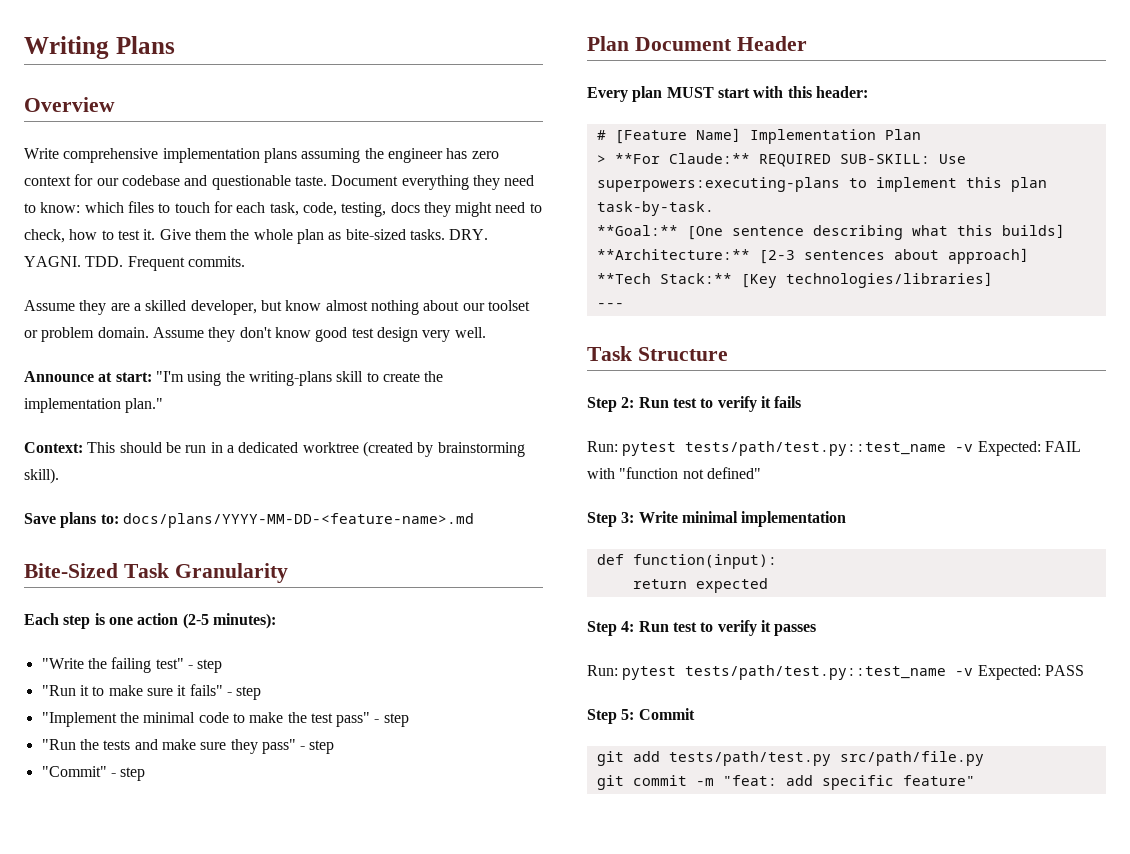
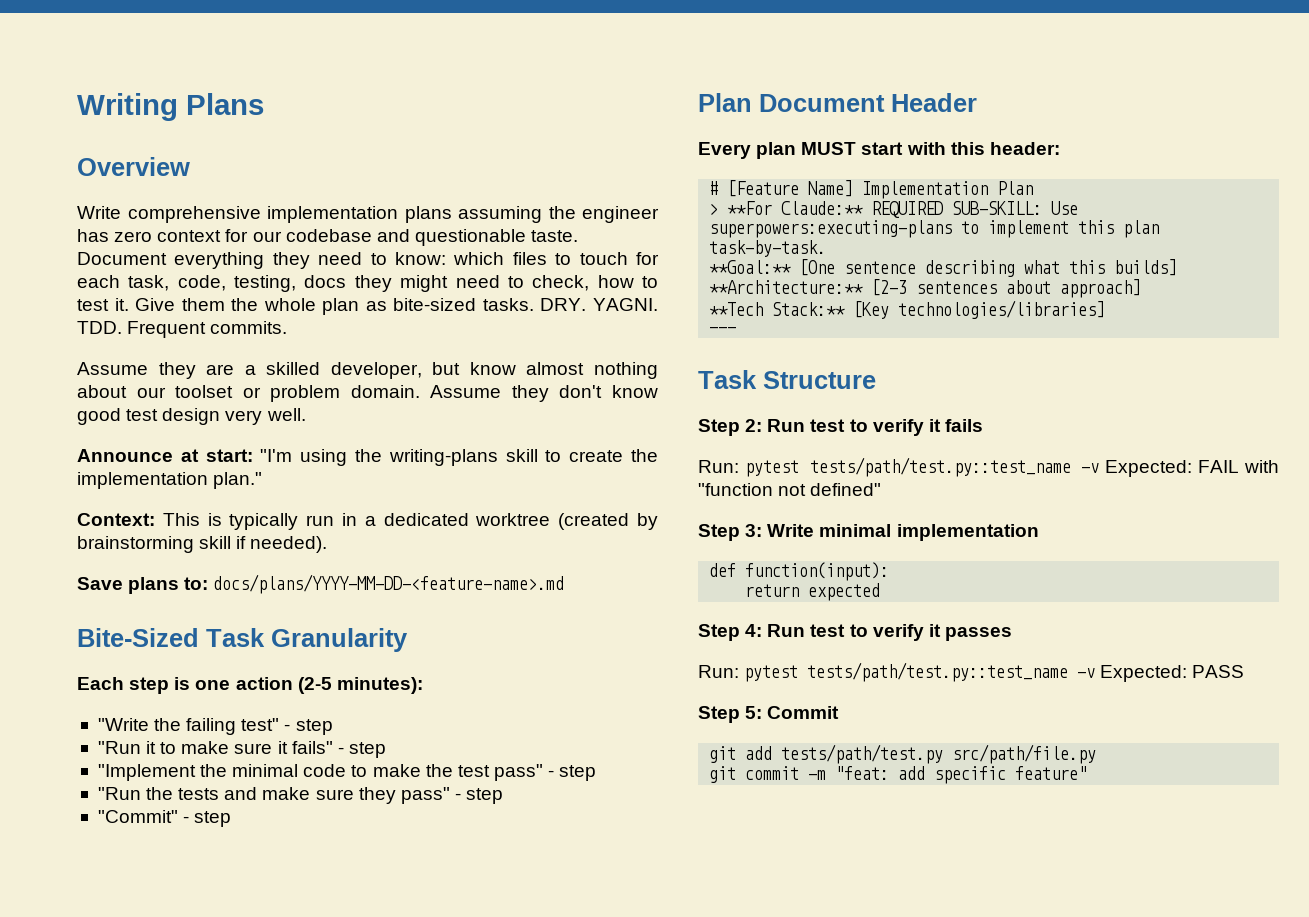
[119,442,181,453] should be -> [207,513,299,530] is typically
[24,468,59,484] skill). -> [199,536,328,553] skill if needed).

